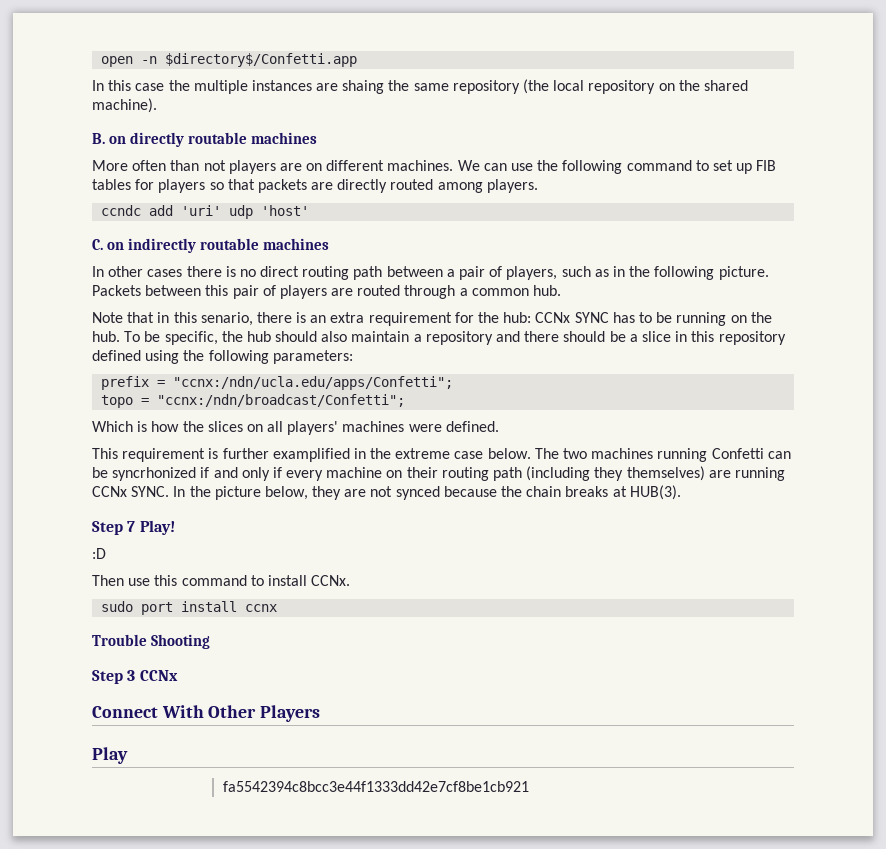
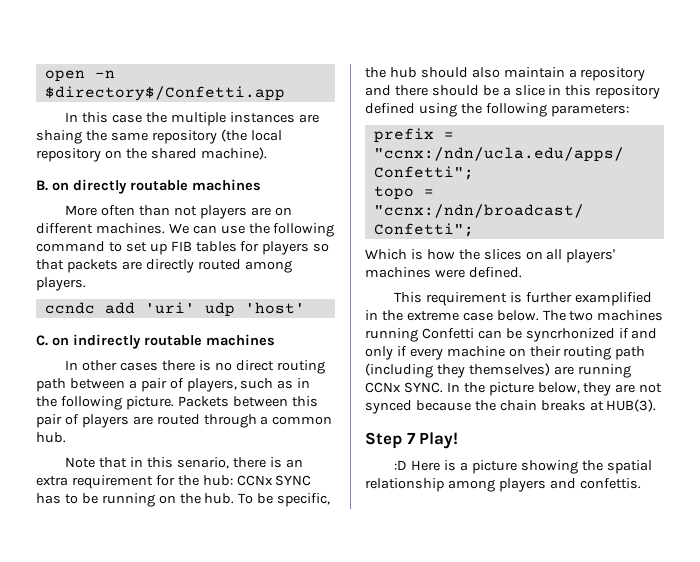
[92,575,351,586] [101,601,278,615] [92,634,211,649] [92,670,178,684] [92,705,321,722] [92,747,128,764] [222,781,529,792] // Then use this command to install CCNx. // sudo port install ccnx // Trouble Shooting // Step 3 CCNx // Connect With Other Players // Play // fa5542394c8bcc3e44f1333dd42e7cf8be1cb921 -> [411,460,652,474] [365,478,641,492] Here is a picture showing the spatial relationship among players and confettis.

